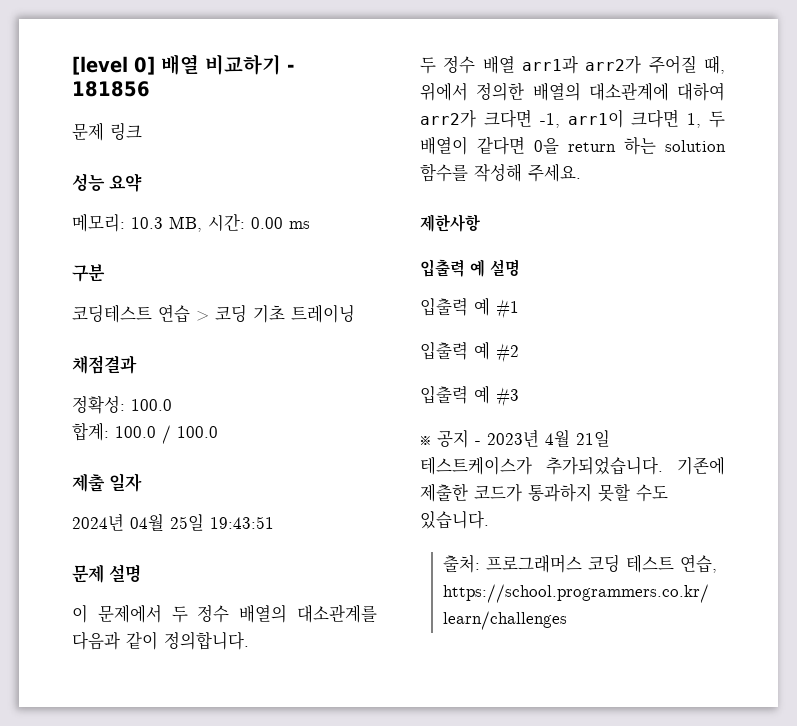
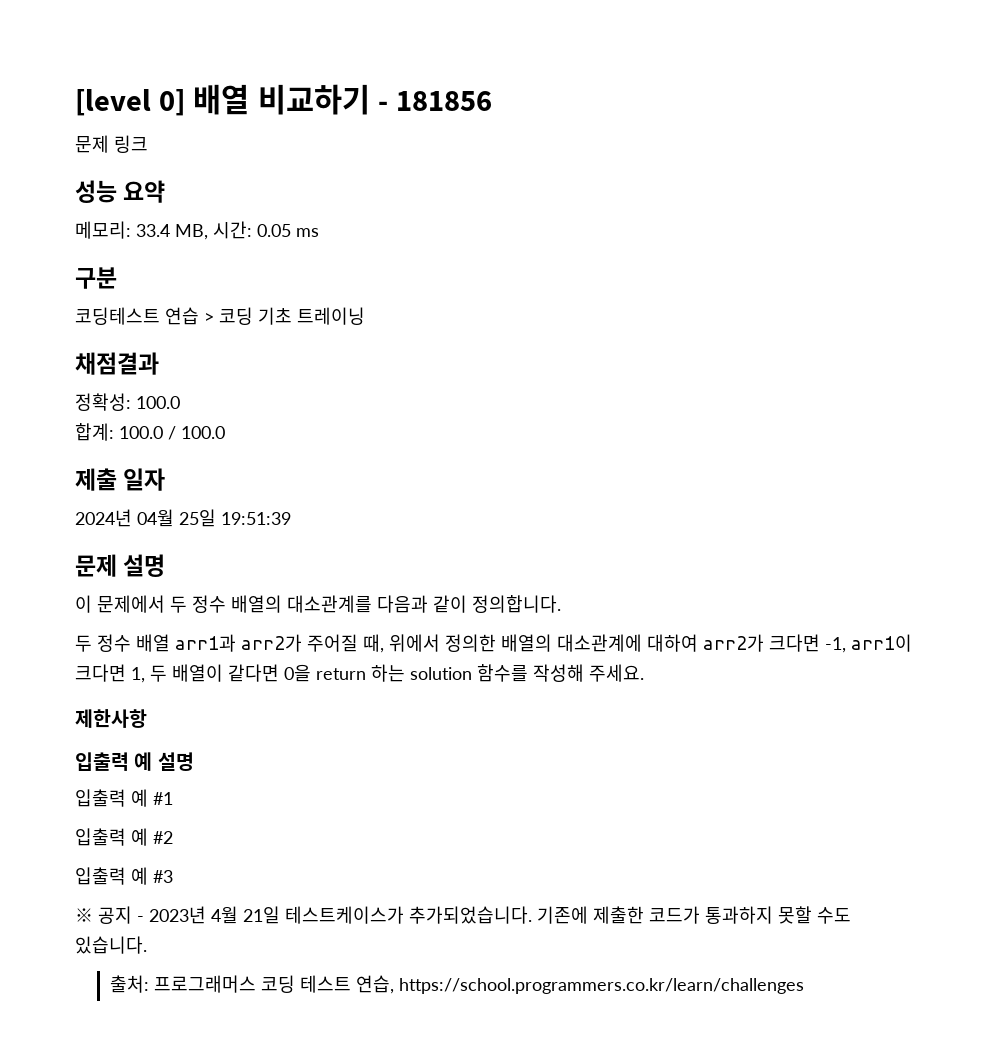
[131,217,163,229] 10.3 -> [136,224,170,237] 33.4
[251,217,283,229] 0.00 -> [257,224,291,237] 0.05
[210,516,274,529] 19:43:51 -> [221,512,291,525] 19:51:39

